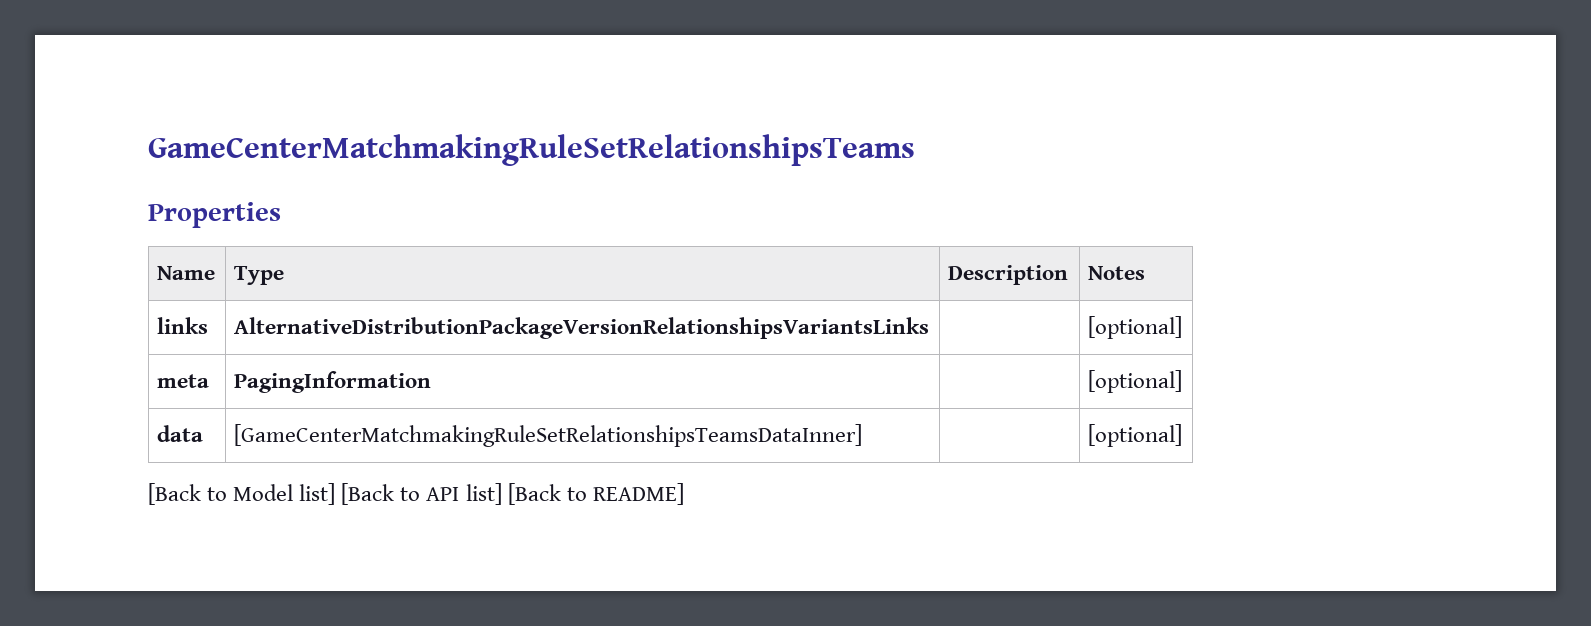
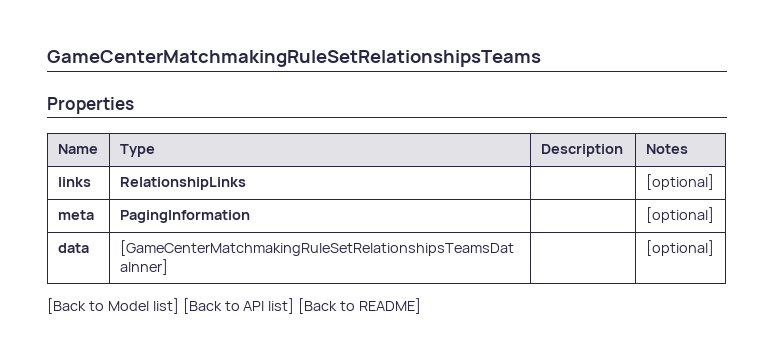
[234,317,930,339] AlternativeDistributionPackageVersionRelationshipsVariantsLinks -> [119,177,246,190] RelationshipLinks

